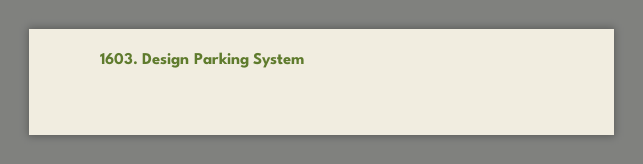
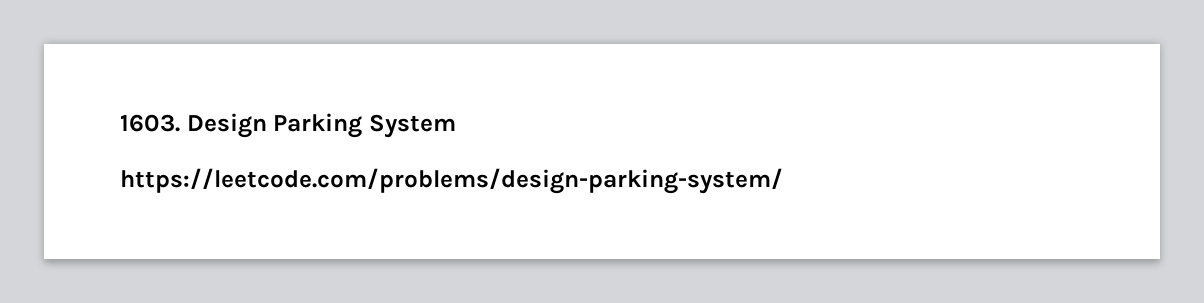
(305, 60) none -> [120,168,783,194] // https://leetcode.com/problems/design-parking-system/

